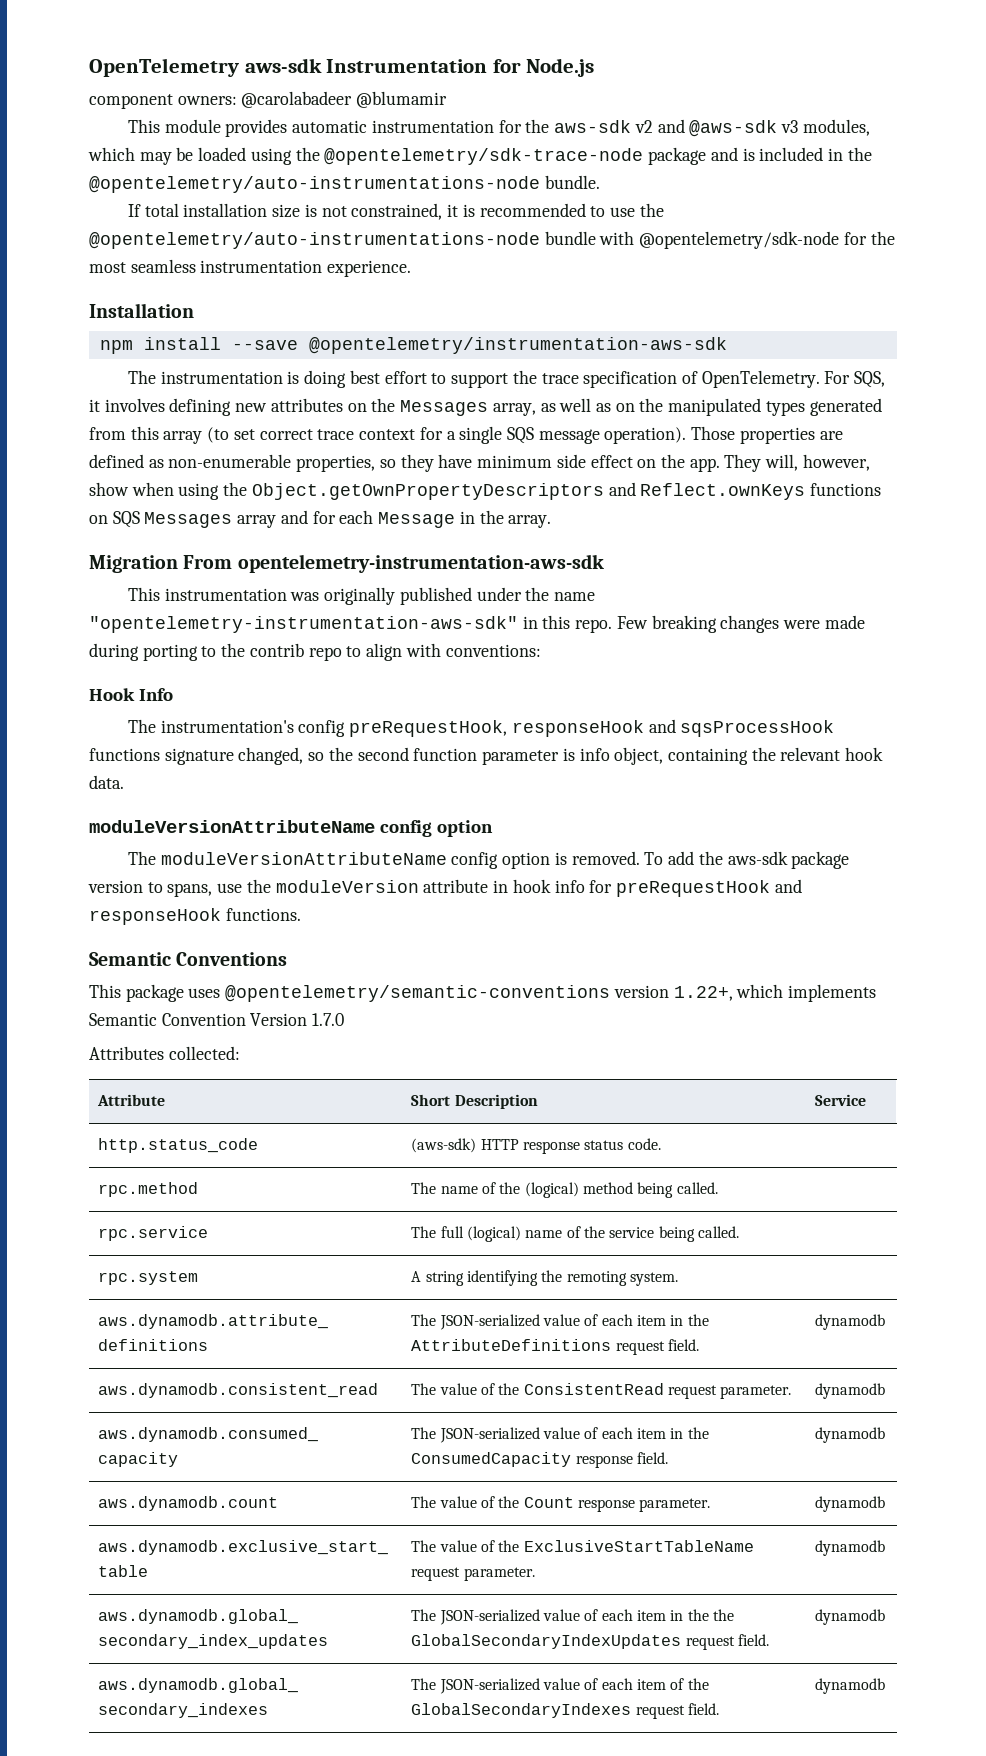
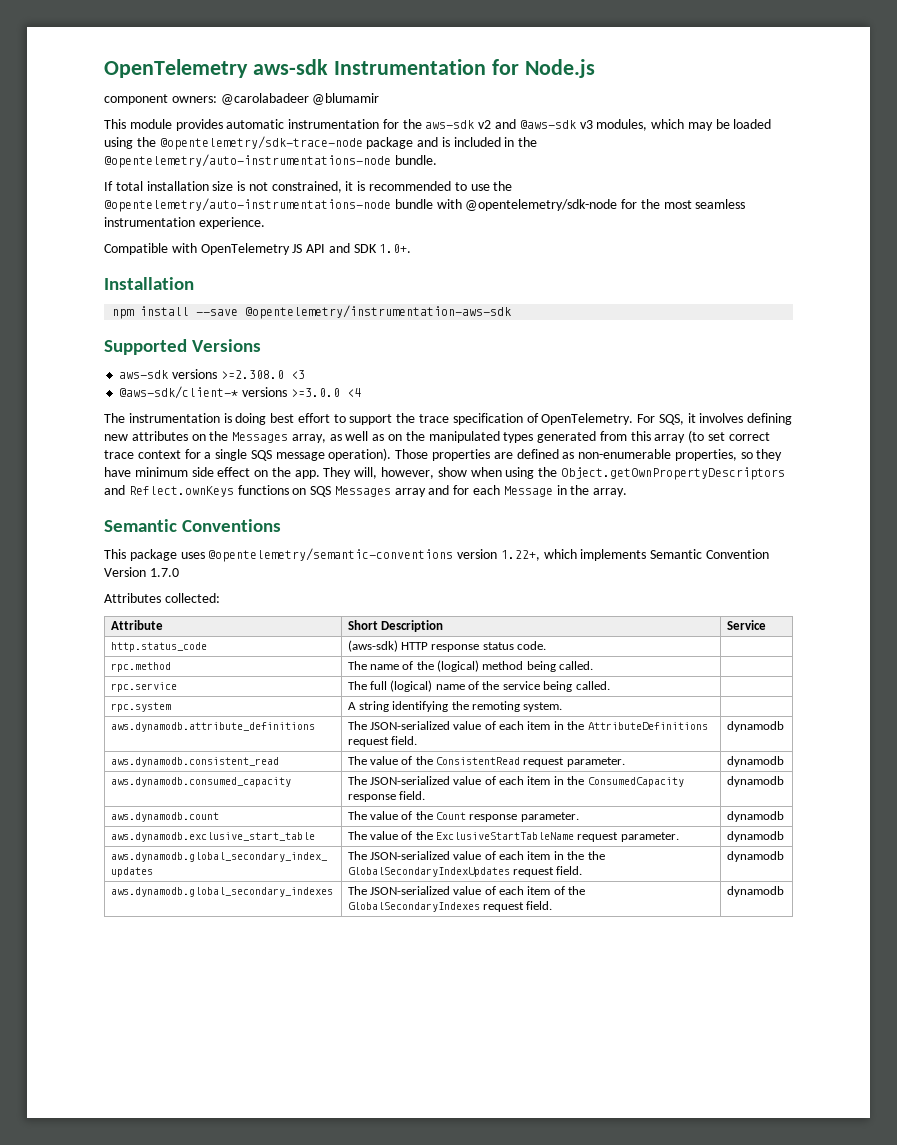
(412, 268) none -> [104,243,412,255] // Compatible with OpenTelemetry JS API and SDK 1.0+.
(727, 345) none -> [104,339,262,355] [119,369,305,379] [119,386,361,399] // Supported Versions // aws-sdk versions >=2.308.0 <3 // @aws-sdk/client-* versions >=3.0.0 <4
[89,554,604,573] [127,587,596,605] [89,615,865,633] [89,643,541,661] [89,688,173,701] [127,719,835,737] [89,747,884,765] [89,775,124,789] [89,820,493,837] [127,851,850,869] [88,879,802,897] [89,908,301,925] // Migration From opentelemetry-instrumentation-aws-sdk // This instrumentation was originally published under the name "opentelemetry-instrumentation-aws-sdk" in this repo. Few breaking changes were made during porting to the contrib repo to align with conventions: // Hook Info // The instrumentation's config preRequestHook, responseHook and sqsProcessHook functions signature changed, so the second function parameter is info object, containing the relevant hook data. // moduleVersionAttributeName config option // The moduleVersionAttributeName config option is removed. To add the aws-sdk package version to spans, use the moduleVersion attribute in hook info for preRequestHook and responseHook functions. -> (628, 492) none

